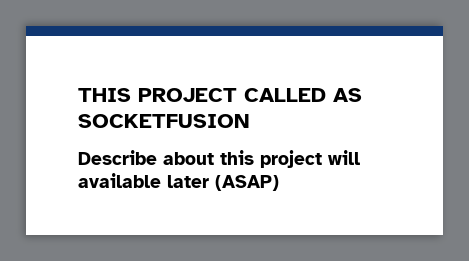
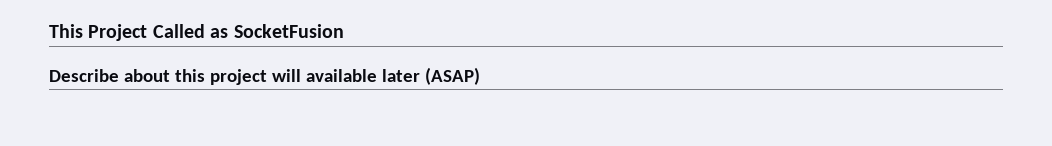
[78,88,362,102] [78,114,249,128] THIS PROJECT CALLED AS SOCKETFUSION -> [49,24,344,41] This Project Called as SocketFusion

